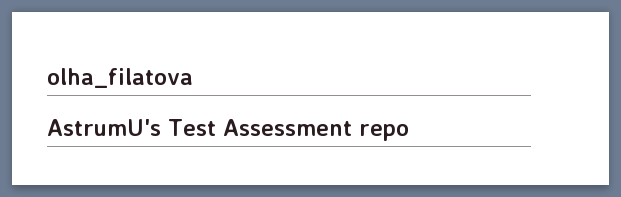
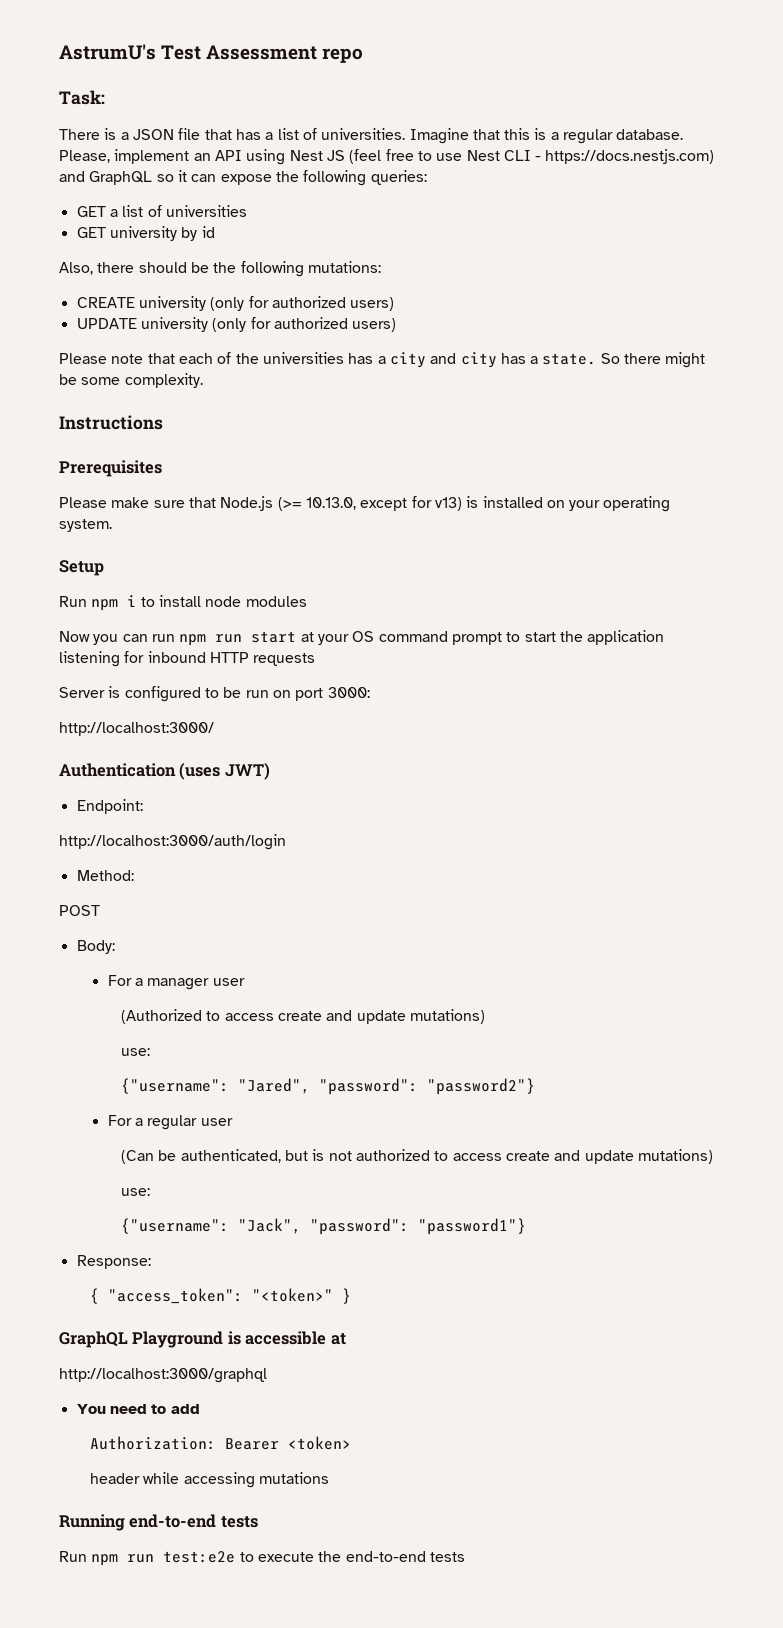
[47,68,193,88] olha_filatova // -> (59, 52) none
(409, 132) none -> [59,90,105,105] [59,128,684,144] [59,149,715,165] [59,170,427,186] [76,205,247,217] [76,226,215,241] [59,261,381,277] [76,296,395,311] [76,317,397,332] [59,352,706,368] [59,373,203,388] [59,415,163,430] [59,460,162,477] [59,496,671,512] [59,519,112,532] [59,560,104,576] [59,595,307,611] [59,630,665,646] [59,651,316,667] [59,686,370,702] [59,722,214,736] [59,763,270,780] [76,799,143,814] [59,834,286,850] [76,870,134,881] [59,905,100,916] [76,940,115,954] [107,975,245,990] [121,1009,486,1024] [121,1048,151,1056] [121,1078,536,1095] [107,1115,233,1130] [121,1149,713,1164] [121,1188,151,1196] [121,1218,527,1235] [76,1255,151,1269] [90,1288,352,1304] [59,1331,346,1348] [59,1368,267,1383] [76,1404,200,1414] [90,1436,352,1450] [90,1472,330,1488] [59,1514,258,1531] [59,1551,465,1566] // Task: // There is a JSON file that has a list of universities. Imagine that this is a regular database. Please, implement an API using Nest JS (feel free to use Nest CLI - https://docs.nestjs.com) and GraphQL so it can expose the following queries: // GET a list of universities // GET university by id // Also, there should be the following mutations: // CREATE university (only for authorized users) // UPDATE university (only for authorized users) // Please note that each of the universities has a city and city has a state. So there might be some complexity. // Instructions // Prerequisites // Please make sure that Node.js (>= 10.13.0, except for v13) is installed on your operating system. // Setup // Run npm i to install node modules // Now you can run npm run start at your OS command prompt to start the application listening for inbound HTTP requests // Server is configured to be run on port 3000: // http://localhost:3000/ // Authentication (uses JWT) // Endpoint: // http://localhost:3000/auth/login // Method: // POST // Body: // For a manager user // (Authorized to access create and update mutations) // use: // {"username": "Jared", "password": "password2"} // For a regular user // (Can be authenticated, but is not authorized to access create and update mutations) // use: // {"username": "Jack", "password": "password1"} // Response: // { "access_token": "<token>" } // GraphQL Playground is accessible at // http://localhost:3000/graphql // You need to add // Authorization: Bearer <token> // header while accessing mutations // Running end-to-end tests // Run npm run test:e2e to execute the end-to-end tests

